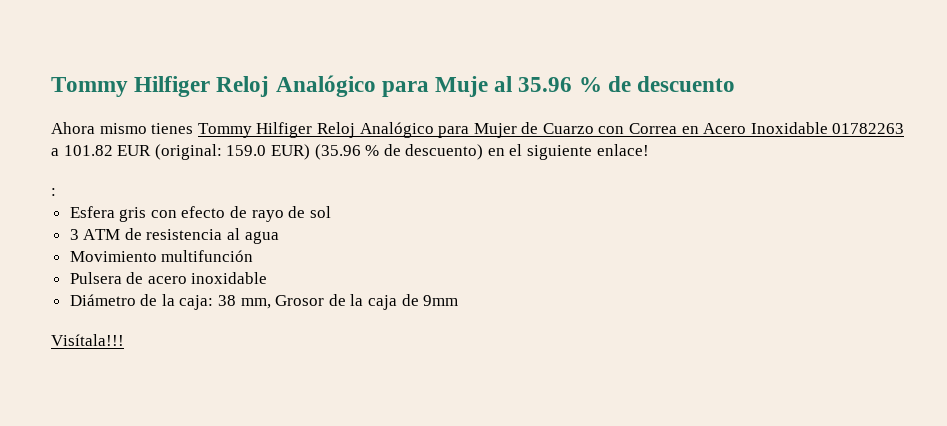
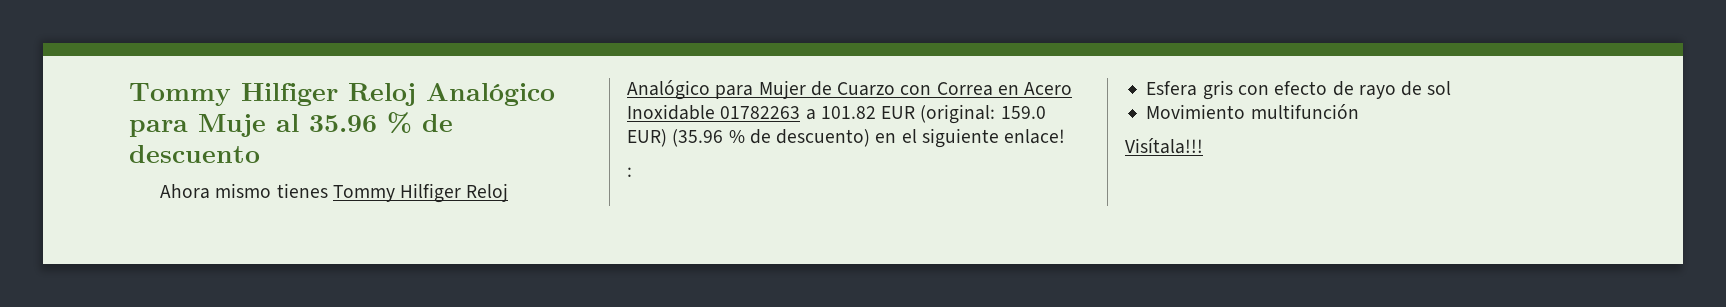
[69,228,279,244] [69,250,254,262] [69,272,268,284] [69,294,459,310] 3 ATM de resistencia al agua // Movimiento multifunción // Pulsera de acero inoxidable // Diámetro de la caja: 38 mm, Grosor de la caja de 9mm -> [1146,104,1359,119] Movimiento multifunción

